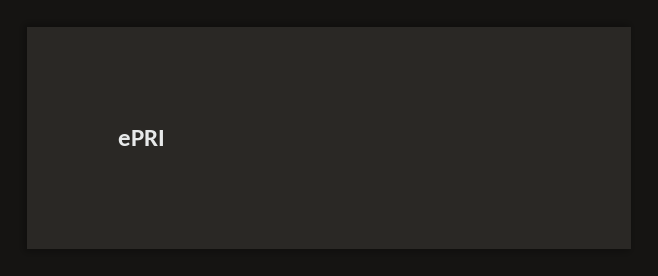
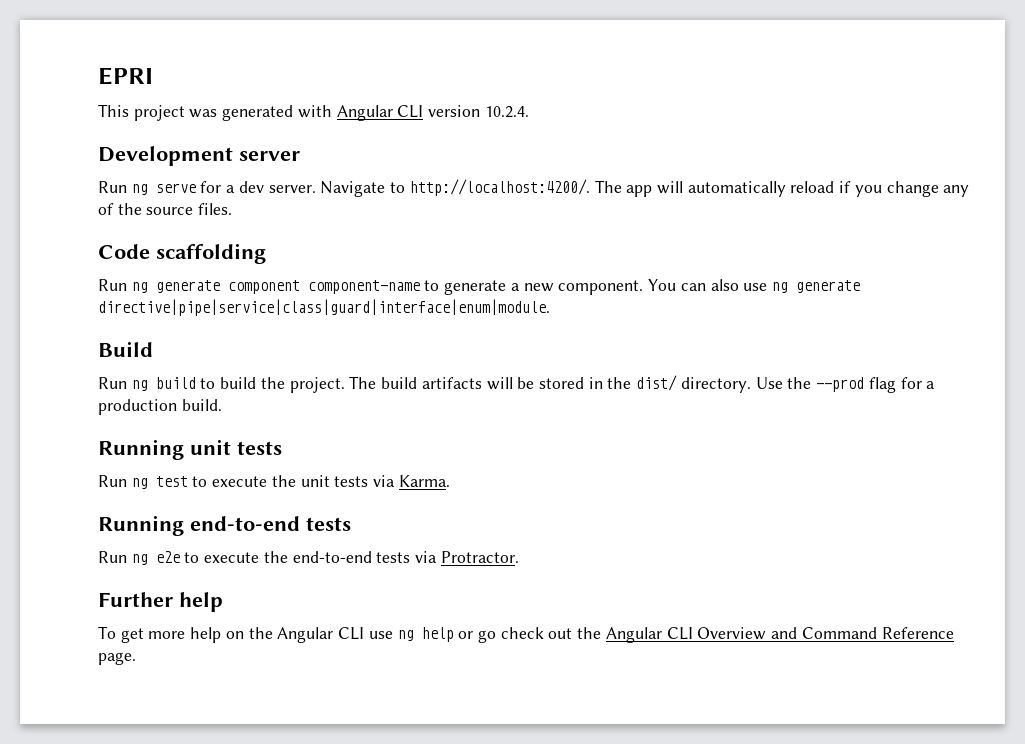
[118,130,165,146] ePRI -> [98,67,153,85] [98,104,529,121] [98,146,300,166] [98,179,970,197] [98,203,233,215] [98,243,266,264] [98,279,860,295] [98,299,550,316] [98,341,153,357] [98,375,936,393] [98,399,222,415] [98,439,282,460] [98,475,450,489] [98,515,351,536] [98,551,519,565] [98,592,223,612] [98,626,954,643] [98,652,136,665] EPRI // This project was generated with Angular CLI version 10.2.4. // Development server // Run ng serve for a dev server. Navigate to http://localhost:4200/. The app will automatically reload if you change any of the source files. // Code scaffolding // Run ng generate component component-name to generate a new component. You can also use ng generate directive|pipe|service|class|guard|interface|enum|module. // Build // Run ng build to build the project. The build artifacts will be stored in the dist/ directory. Use the --prod flag for a production build. // Running unit tests // Run ng test to execute the unit tests via Karma. // Running end-to-end tests // Run ng e2e to execute the end-to-end tests via Protractor. // Further help // To get more help on the Angular CLI use ng help or go check out the Angular CLI Overview and Command Reference page.

